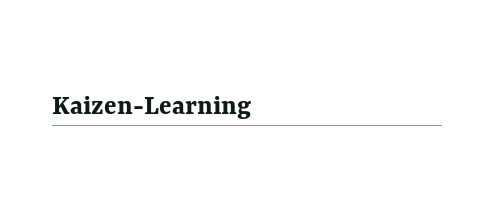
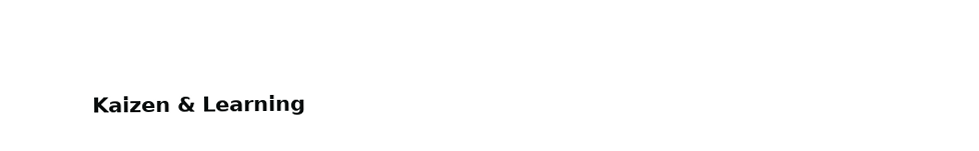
[52,96,251,119] Kaizen-Learning -> [92,94,306,116] Kaizen & Learning

